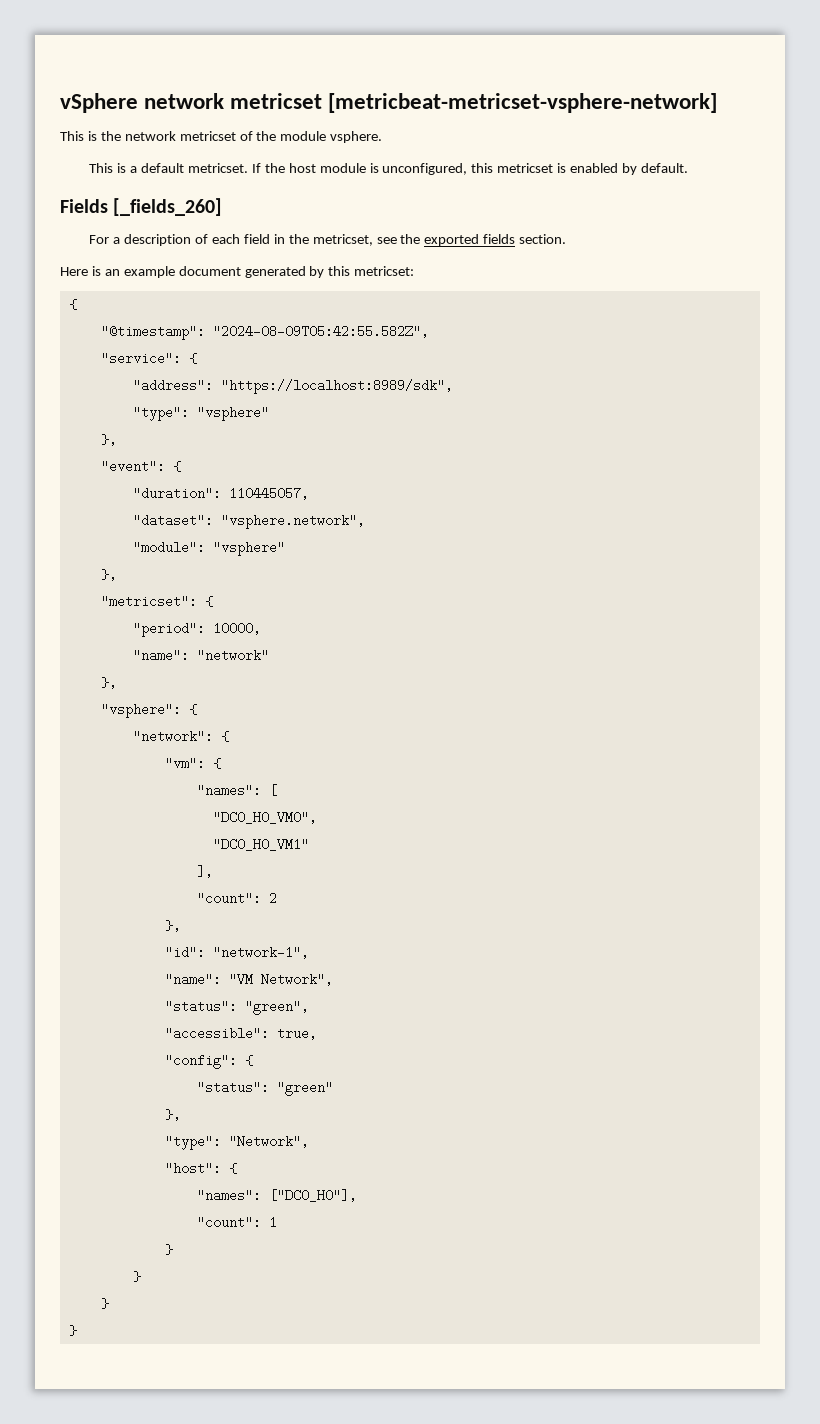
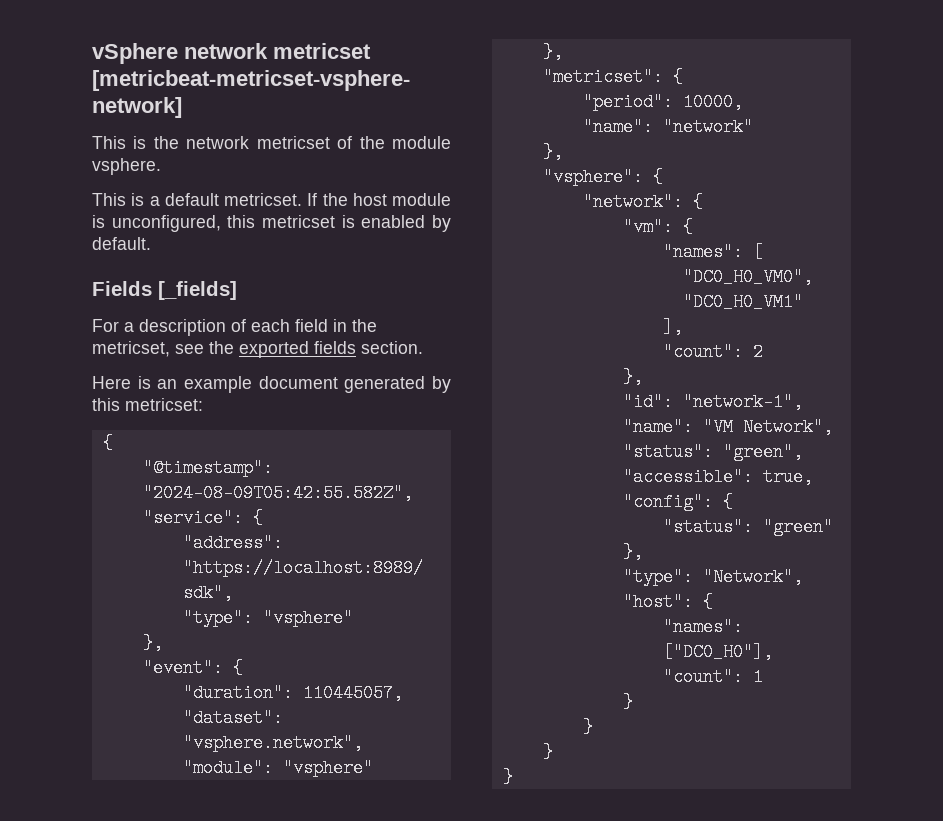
[113,198,223,216] [_fields_260] -> [158,281,237,300] [_fields]

